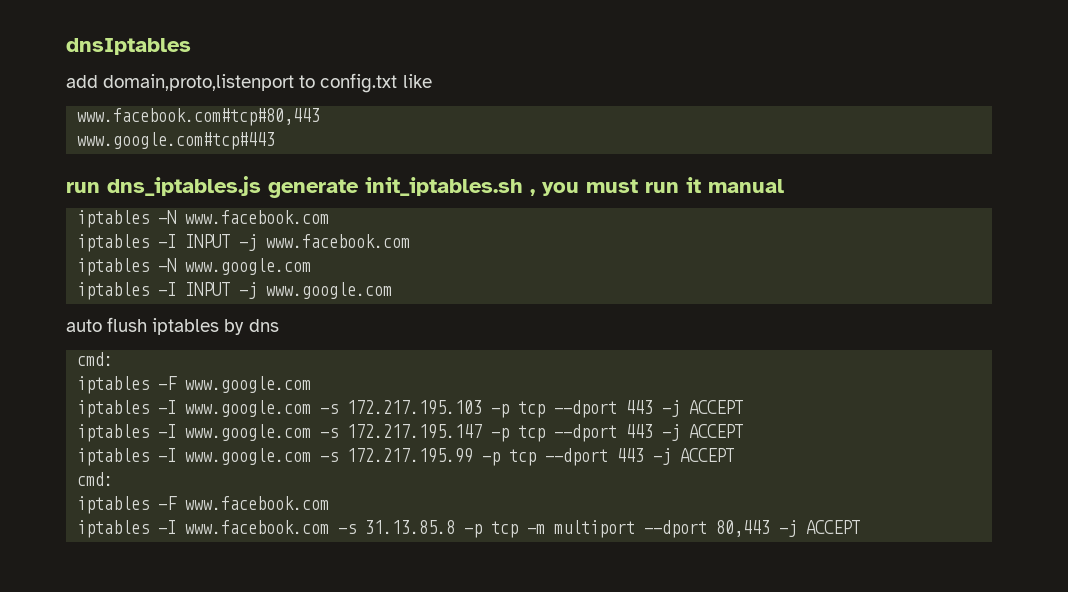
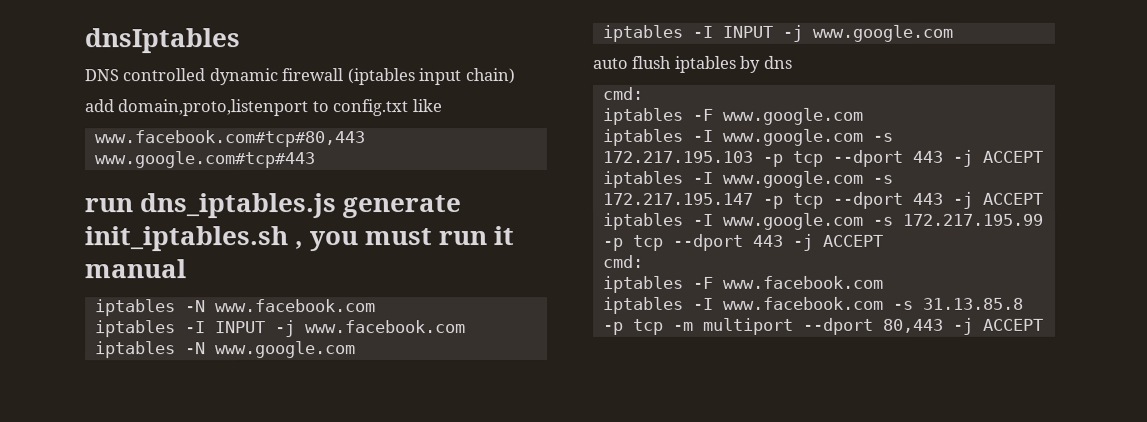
(191, 46) none -> [84,68,515,86] // DNS controlled dynamic firewall (iptables input chain)

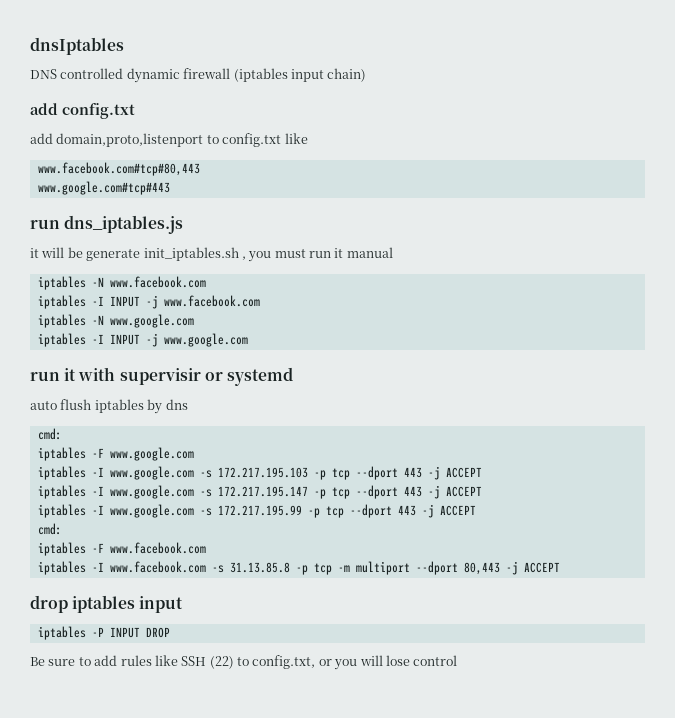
(515, 76) none -> [30,103,135,119] // add config.txt
(338, 206) none -> [30,247,83,258] // it will be
(953, 33) none -> [30,367,293,386] // run it with supervisir or systemd
(1044, 324) none -> [30,595,184,613] [37,626,170,640] [30,655,458,670] // drop iptables input // iptables -P INPUT DROP // Be sure to add rules like SSH (22) to config.txt, or you will lose control

